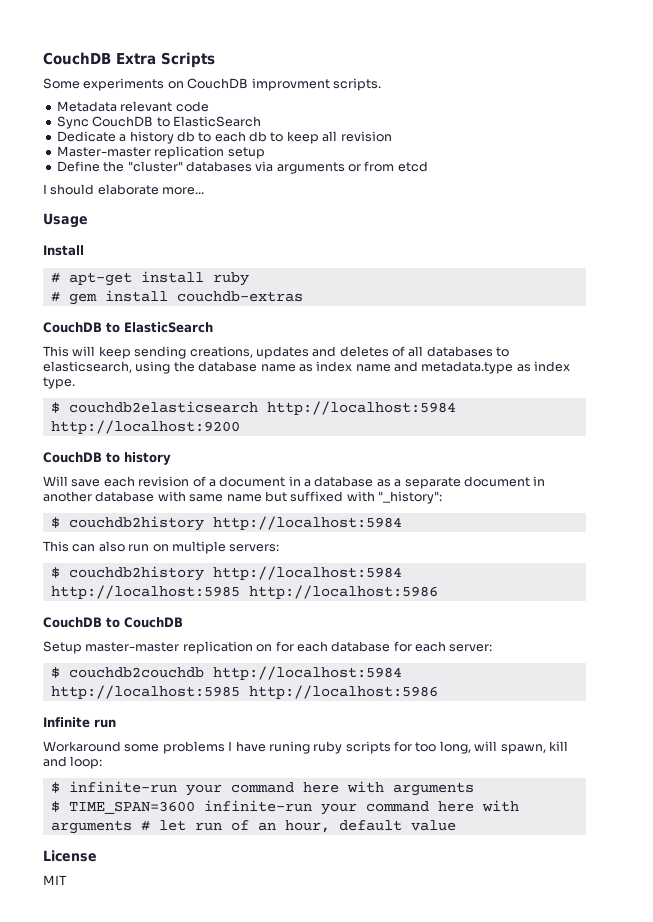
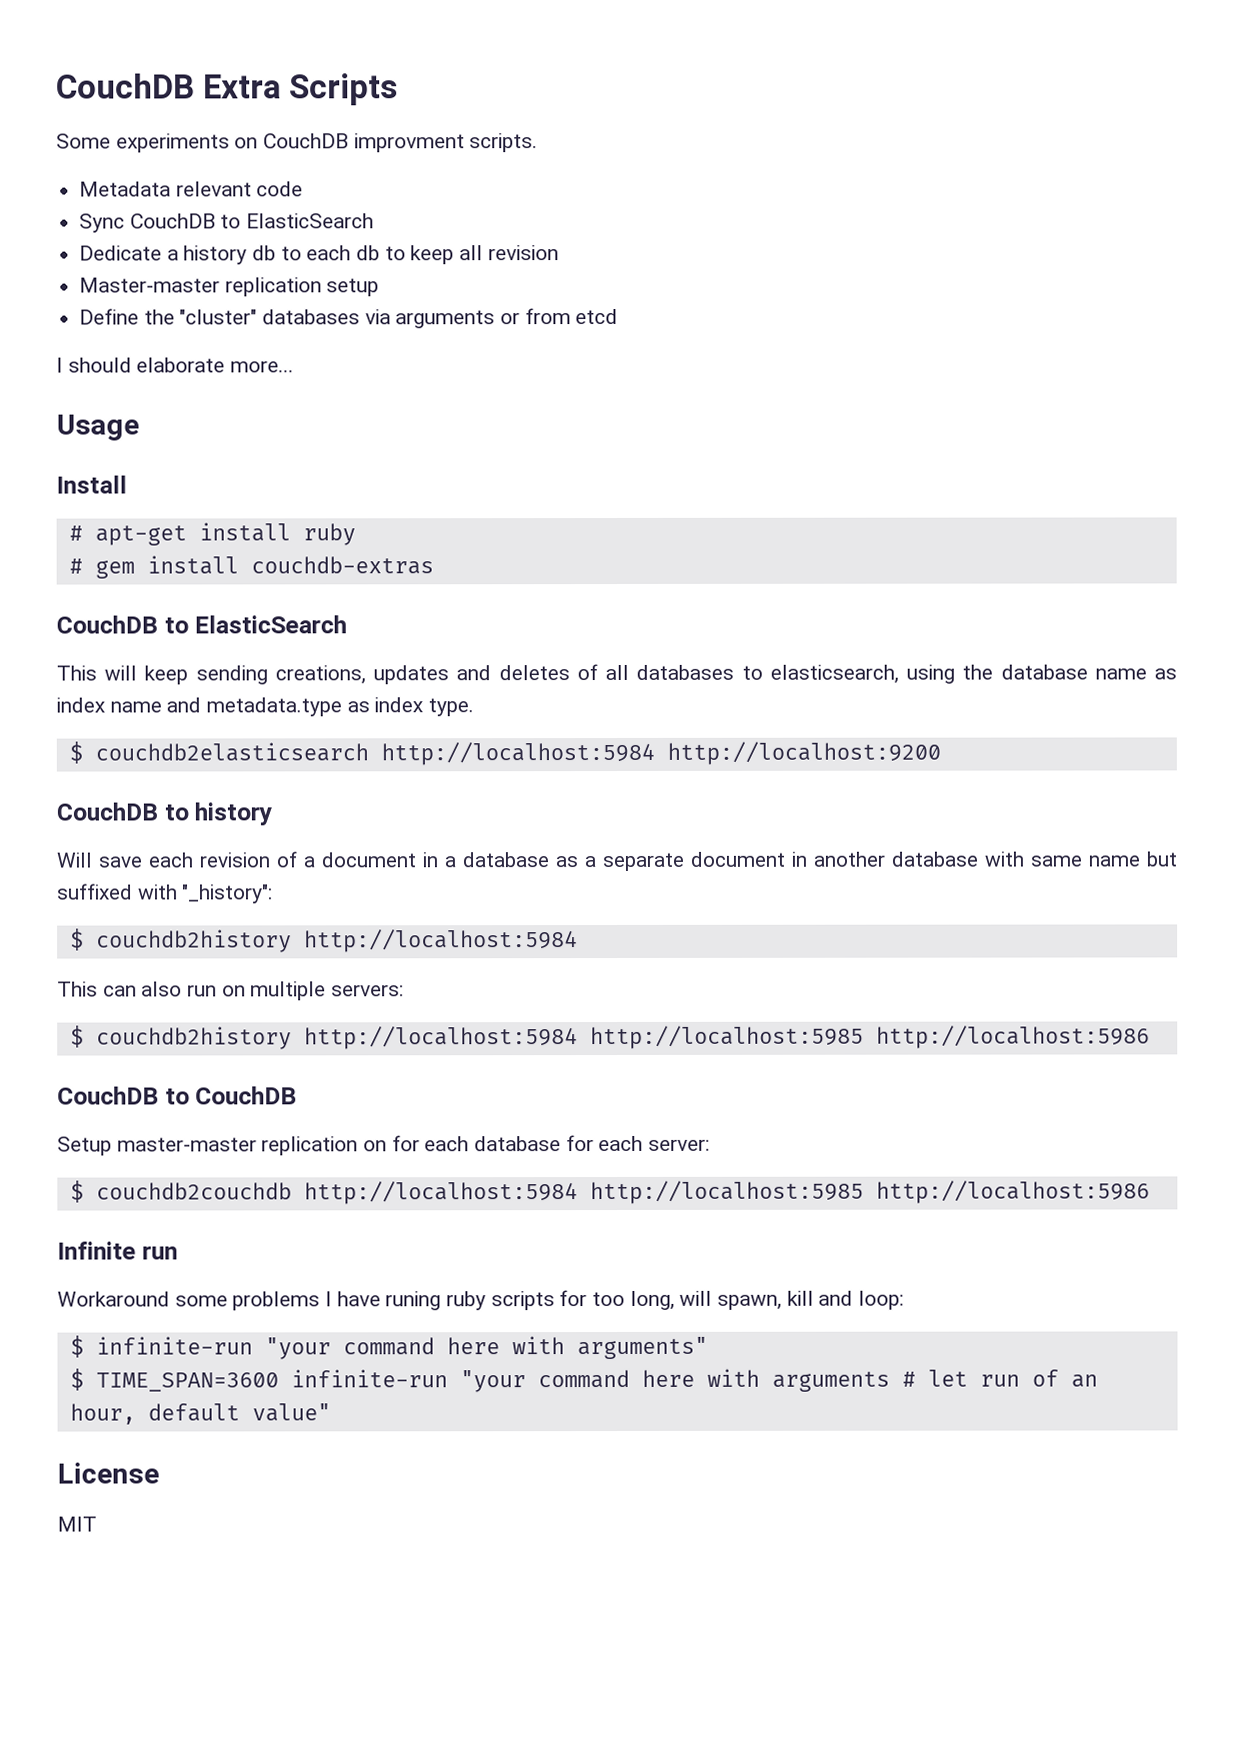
[185,781,474,796] your command here with arguments -> [264,1336,708,1360] "your command here with arguments"
[320,803,357,815] your -> [459,1370,526,1393] "your
[410,820,456,831] value -> [251,1403,331,1422] value"

